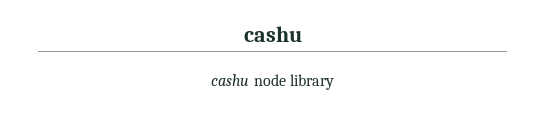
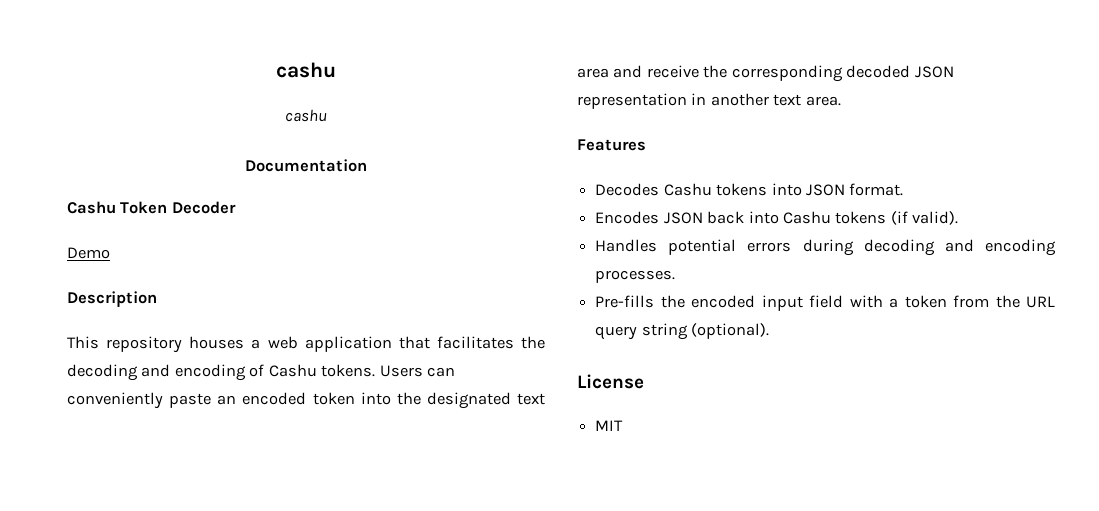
[253,74,334,90] node library -> [245,159,367,172] [67,201,236,214] [67,247,110,259] [67,291,157,307] [67,336,545,353] [67,364,456,381] [67,392,545,409] [577,65,954,82] [577,93,841,109] [577,139,646,151] [595,183,904,196] [595,211,959,225] [595,239,1056,256] [595,270,676,283] [595,295,1055,311] [595,323,770,340] [577,374,644,389] [595,420,624,431] // Documentation // Cashu Token Decoder // Demo // Description // This repository houses a web application that facilitates the decoding and encoding of Cashu tokens. Users can conveniently paste an encoded token into the designated text area and receive the corresponding decoded JSON representation in another text area. // Features // Decodes Cashu tokens into JSON format. // Encodes JSON back into Cashu tokens (if valid). // Handles potential errors during decoding and encoding processes. // Pre-fills the encoded input field with a token from the URL query string (optional). // License // MIT

